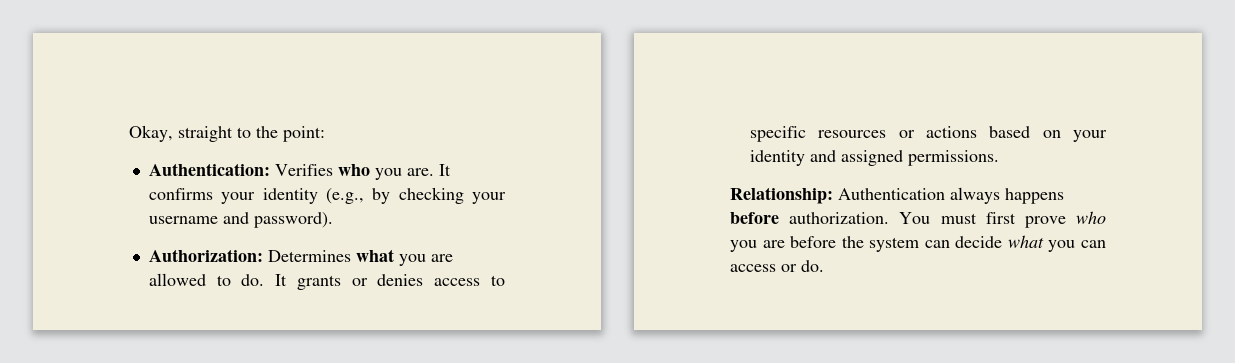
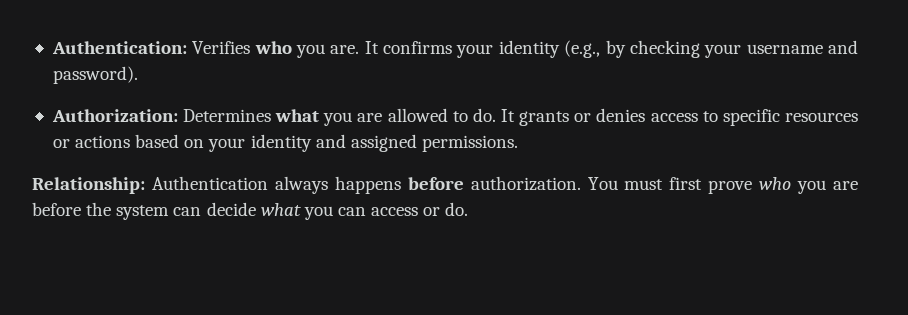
[129,125,325,142] Okay, straight to the point: // -> (51, 47) none

